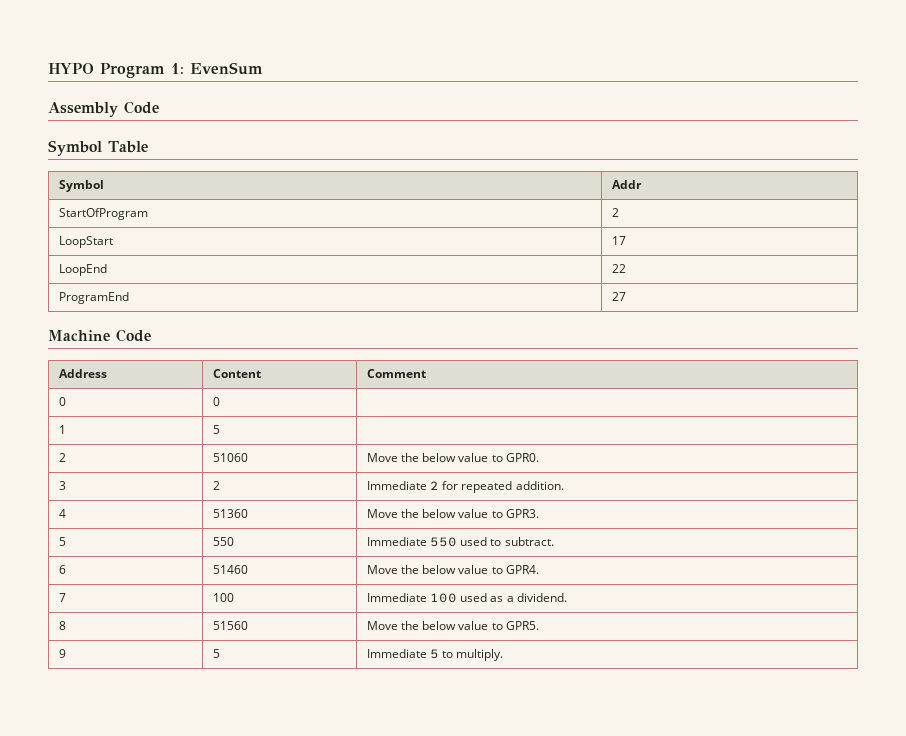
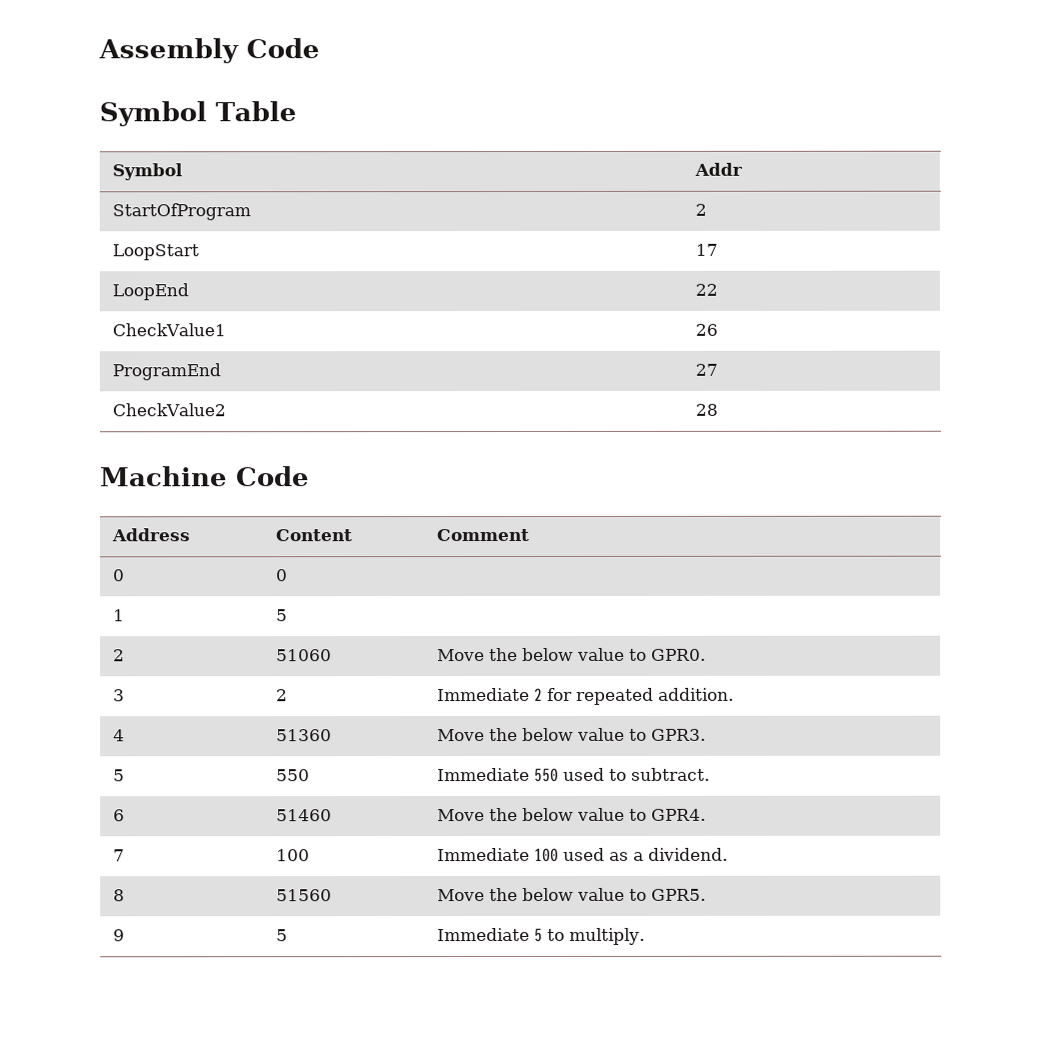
[48,62,263,78] HYPO Program 1: EvenSum // -> (98, 51) none
(626, 268) none -> [111,323,226,337] [694,323,718,336] // CheckValue1 | 26
(626, 296) none -> [111,403,226,417] [694,403,718,416] // CheckValue2 | 28

